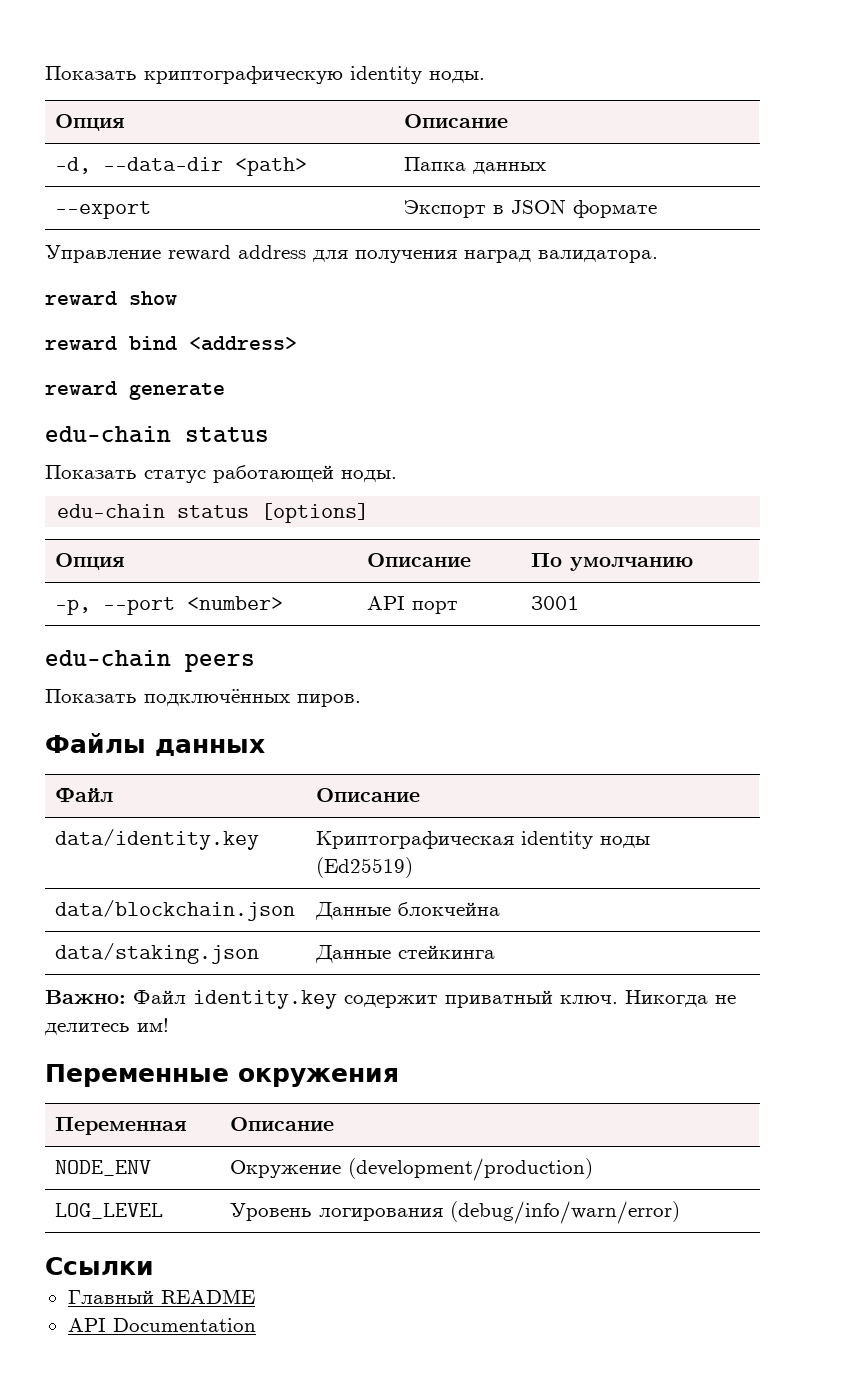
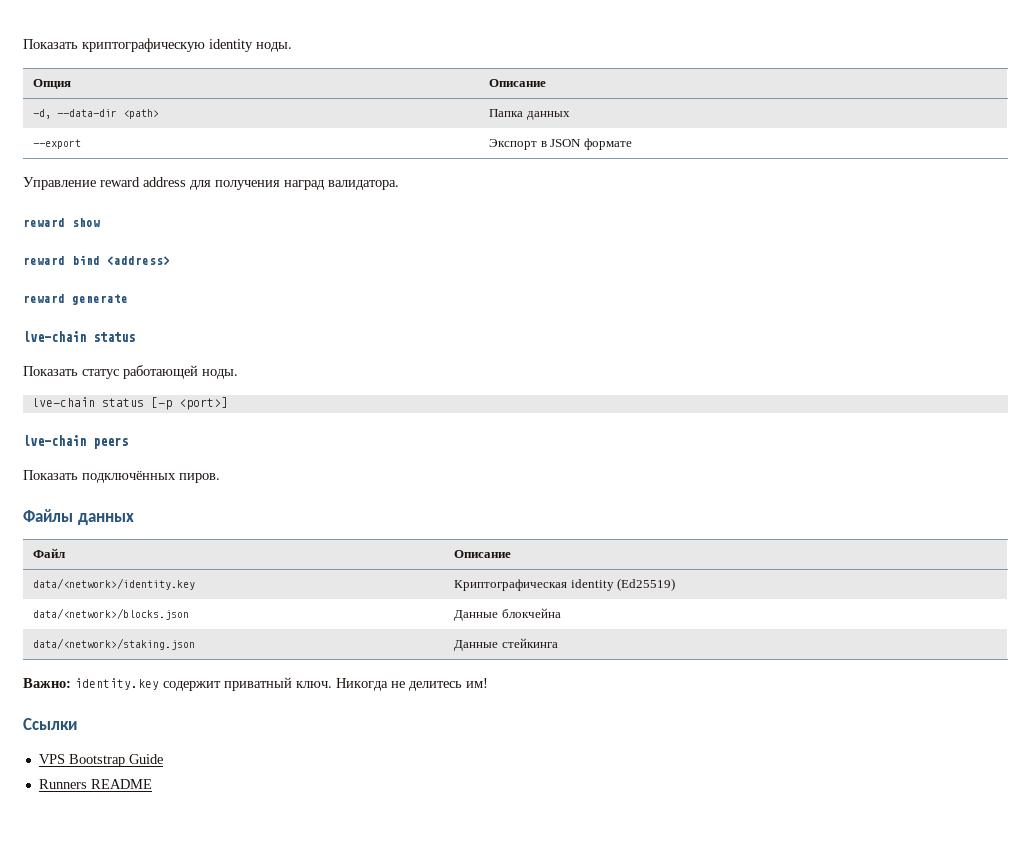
[45,426,171,443] edu-chain -> [23,331,86,342] lve-chain
[57,503,370,523] [55,553,126,570] [367,553,472,567] [531,553,694,571] [55,596,284,615] [367,596,459,614] [531,596,580,610] [45,650,171,667] edu-chain status [options] // Опция | Описание | По умолчанию // -p, --port <number> | API порт | 3001 // edu-chain -> [31,397,228,410] [23,435,86,446] lve-chain status [-p <port>] // lve-chain
[55,829,260,850] data/identity.key -> [33,578,196,590] data/<network>/identity.key
[600,836,651,848] ноды -> (614, 585) none
[55,900,296,921] data/blockchain.json -> [33,608,190,620] data/<network>/blocks.json
[55,943,260,964] data/staking.json -> [33,638,196,650] data/<network>/staking.json
[133,990,186,1004] Файл -> (71, 683) none
[45,1064,399,1087] [55,1117,188,1135] [230,1117,335,1131] [55,1160,152,1176] [230,1158,594,1181] [55,1203,164,1219] [230,1201,681,1224] [45,1257,154,1275] [67,1290,154,1304] Переменные окружения // Переменная | Описание // NODE_ENV | Окружение (development/production) // LOG_LEVEL | Уровень логирования (debug/info/warn/error) // Ссылки // Главный -> [23,718,77,730] [38,754,163,767] [38,779,87,789] Ссылки // VPS Bootstrap Guide // Runners
[67,1318,256,1332] // API Documentation -> (152, 784) none

